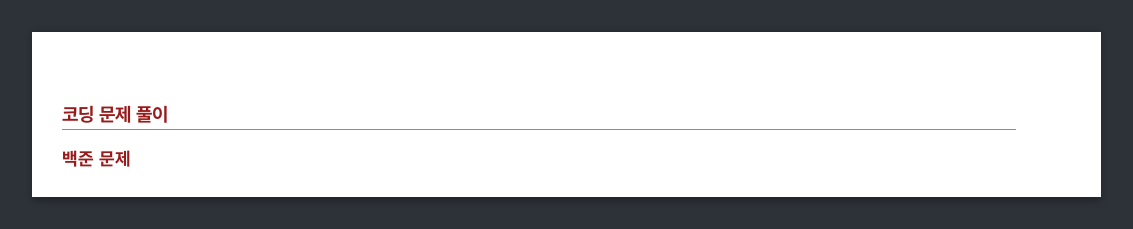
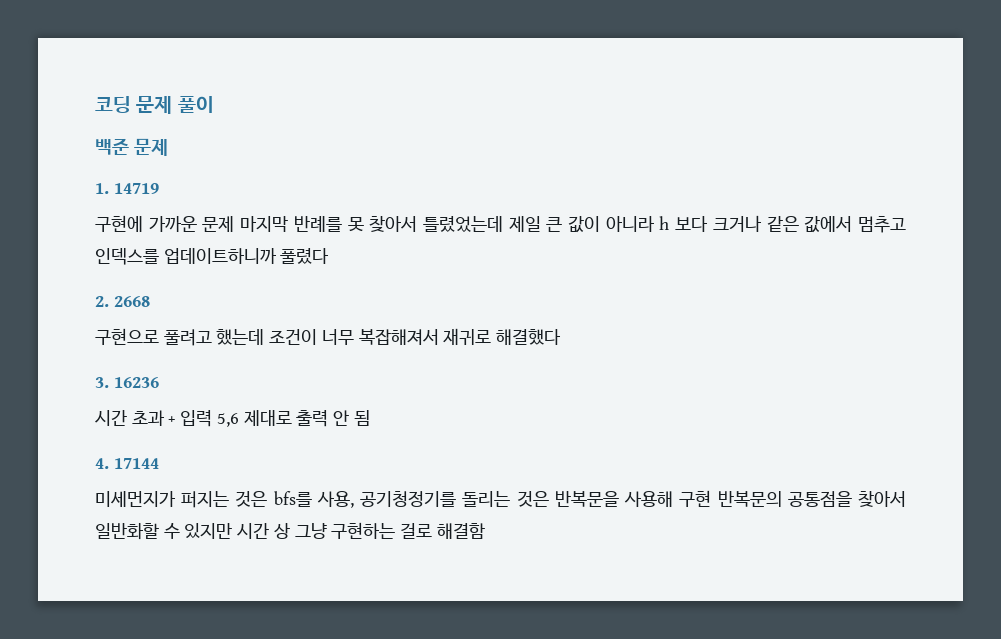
(131, 158) none -> [95,183,159,194] [95,215,907,233] [95,248,330,265] [95,296,150,307] [95,328,562,346] [95,377,159,388] [95,410,370,427] [95,458,159,469] [95,490,907,508] [95,522,485,540] // 1. 14719 // 구현에 가까운 문제 마지막 반례를 못 찾아서 틀렸었는데 제일 큰 값이 아니라 h 보다 크거나 같은 값에서 멈추고 인덱스를 업데이트하니까 풀렸다 // 2. 2668 // 구현으로 풀려고 했는데 조건이 너무 복잡해져서 재귀로 해결했다 // 3. 16236 // 시간 초과 + 입력 5,6 제대로 출력 안 됨 // 4. 17144 // 미세먼지가 퍼지는 것은 bfs를 사용, 공기청정기를 돌리는 것은 반복문을 사용해 구현 반복문의 공통점을 찾아서 일반화할 수 있지만 시간 상 그냥 구현하는 걸로 해결함

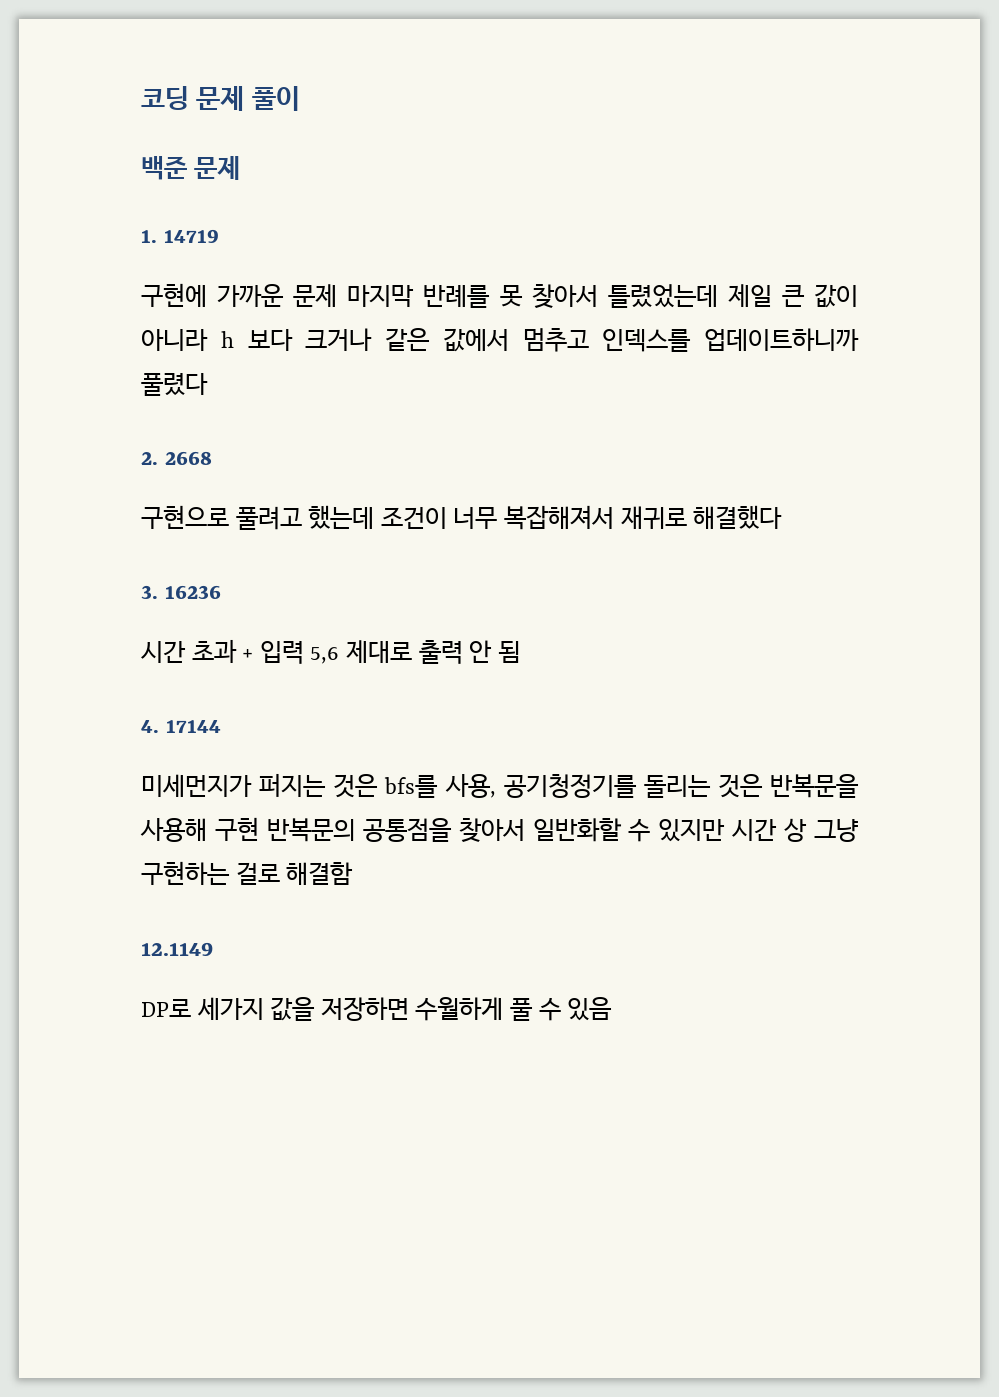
(485, 531) none -> [141,942,213,956] [141,997,613,1021] // 12.1149 // DP로 세가지 값을 저장하면 수월하게 풀 수 있음

